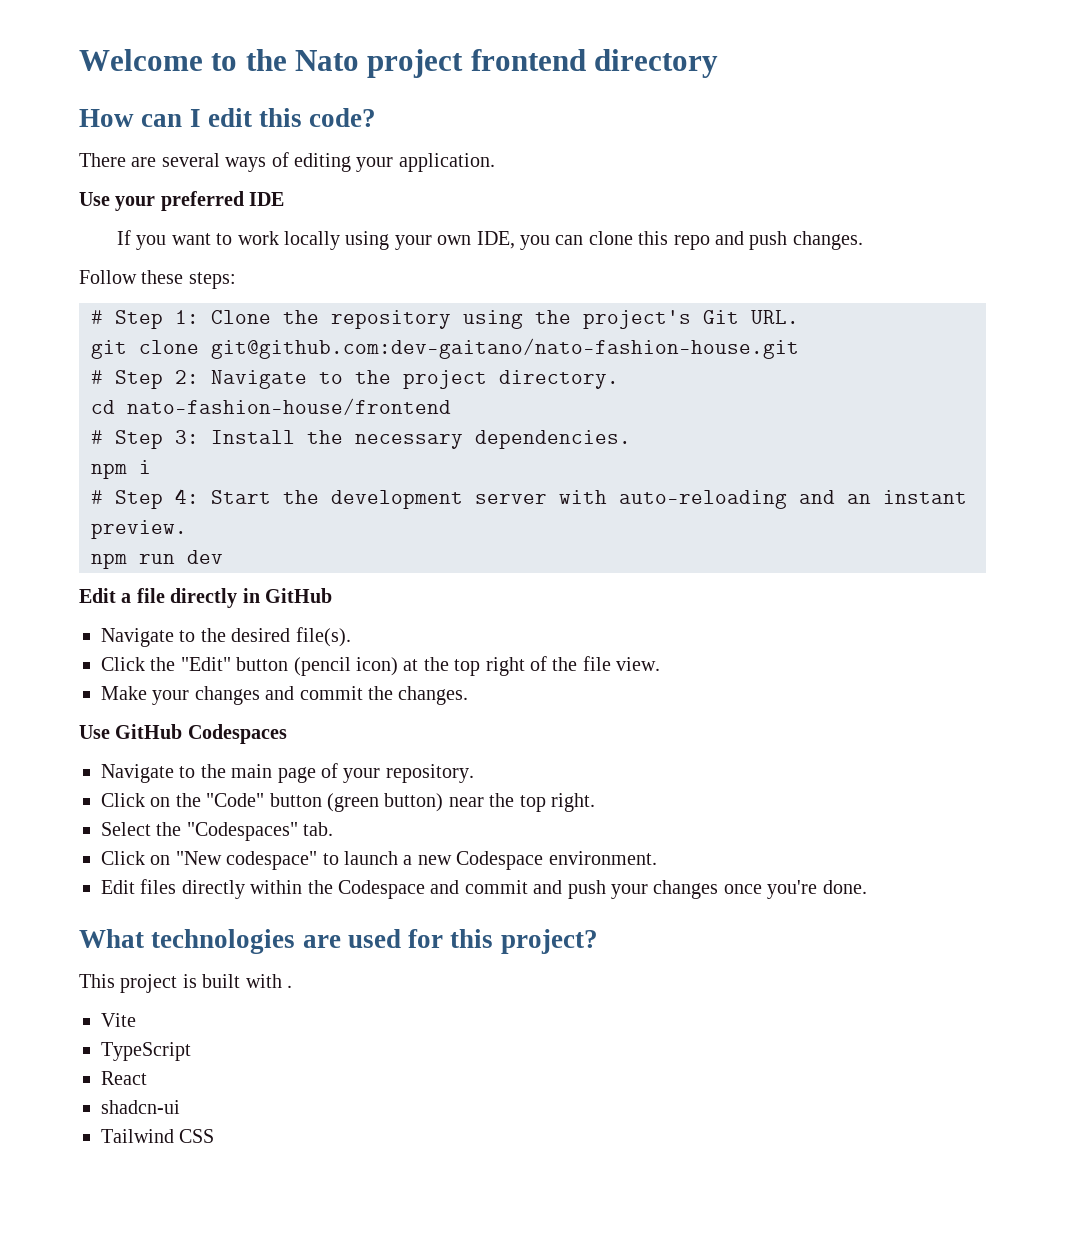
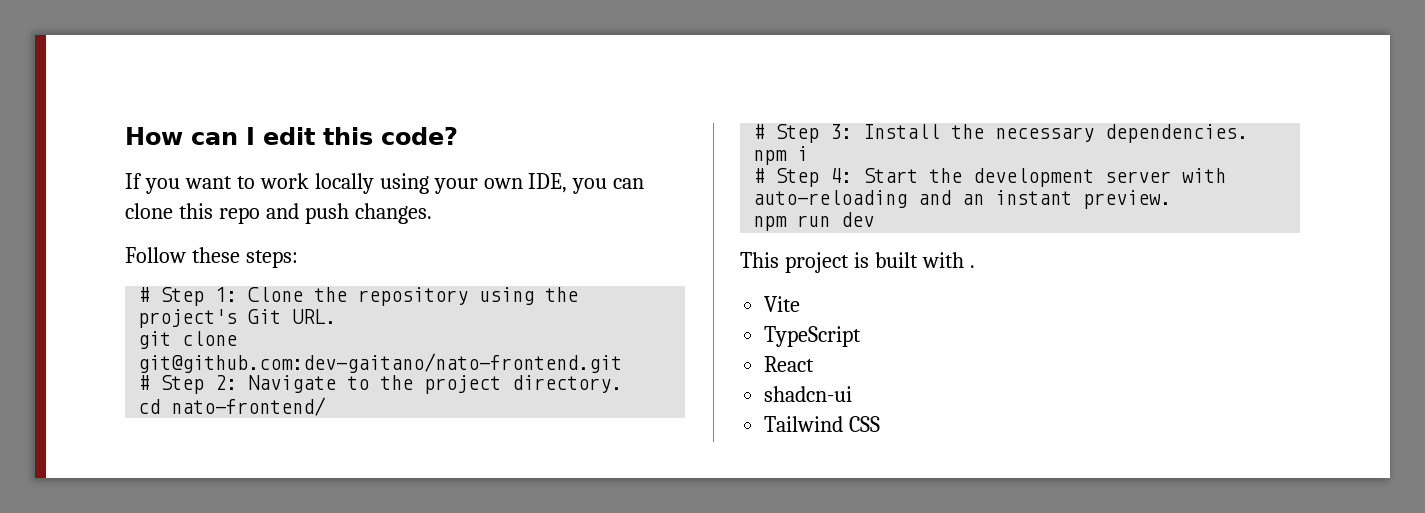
[79,49,719,78] Welcome to the Nato project frontend directory // -> (125, 136) none
[79,152,495,172] [79,191,285,211] // There are several ways of editing your application. // Use your preferred IDE -> (458, 136) none
[211,338,799,359] git@github.com:dev-gaitano/nato-fashion-house.git -> [138,353,623,373] git@github.com:dev-gaitano/nato-frontend.git
[127,398,451,415] nato-fashion-house/frontend -> [171,397,327,416] nato-frontend/
[79,588,332,608] [101,627,351,647] [101,656,661,676] [101,686,469,705] [79,724,287,744] [101,763,474,783] [101,793,595,812] [101,822,334,841] [101,851,657,870] [101,879,867,899] [79,929,598,954] // Edit a file directly in GitHub // Navigate to the desired file(s). // Click the "Edit" button (pencil icon) at the top right of the file view. // Make your changes and commit the changes. // Use GitHub Codespaces // Navigate to the main page of your repository. // Click on the "Code" button (green button) near the top right. // Select the "Codespaces" tab. // Click on "New codespace" to launch a new Codespace environment. // Edit files directly within the Codespace and commit and push your changes once you're done. // What technologies are used for this project? -> (875, 219) none

